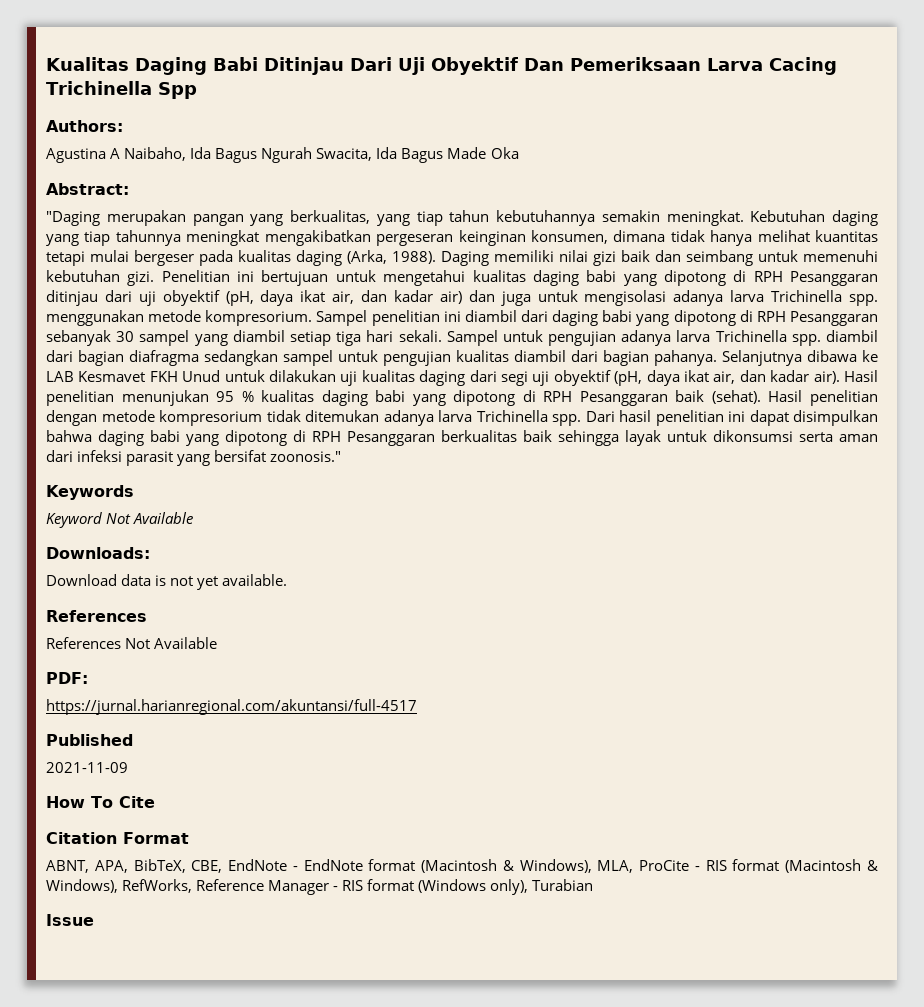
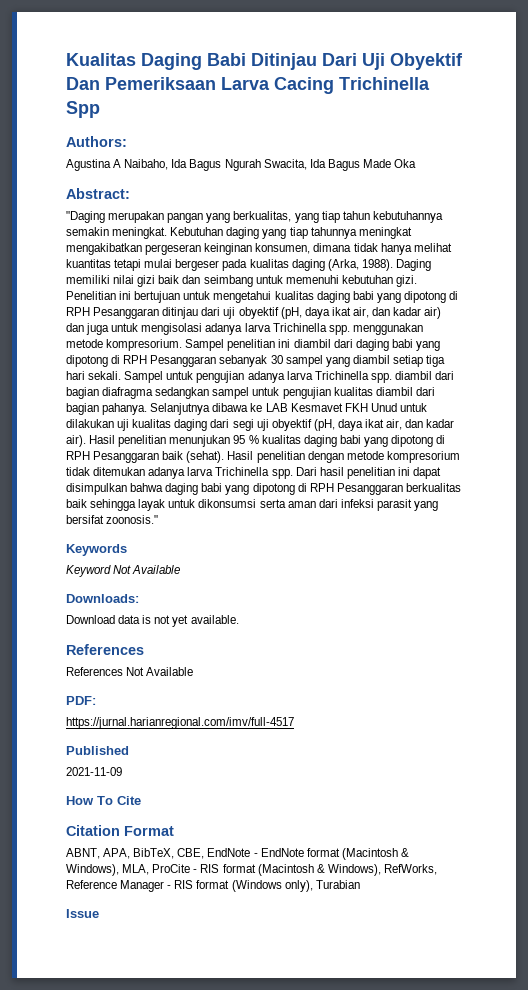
[46,699,417,715] https://jurnal.harianregional.com/akuntansi/full-4517 -> [66,717,294,729] https://jurnal.harianregional.com/imv/full-4517

